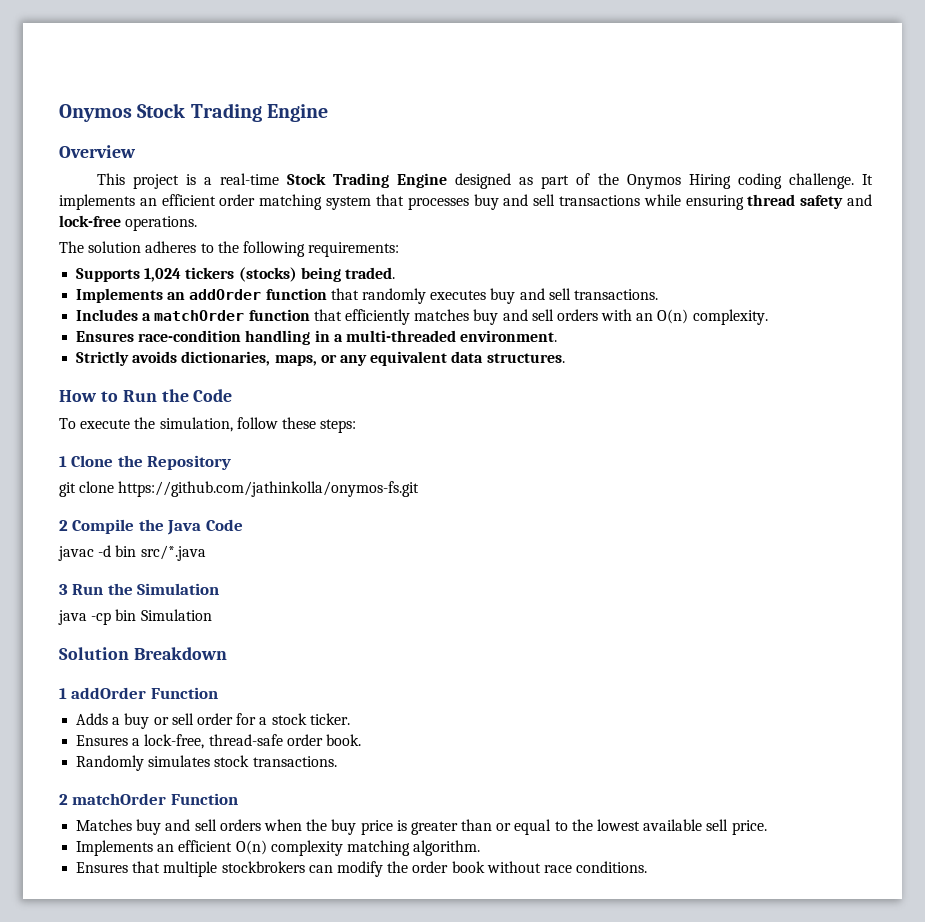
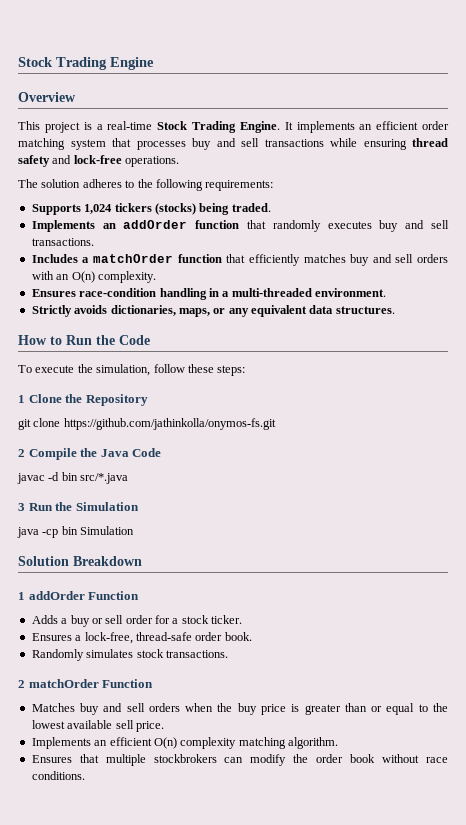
[59,104,132,122] Onymos -> (18, 62) none
[397,173,854,189] Engine designed as part of the Onymos Hiring coding challenge. -> [239,121,280,133] Engine.

